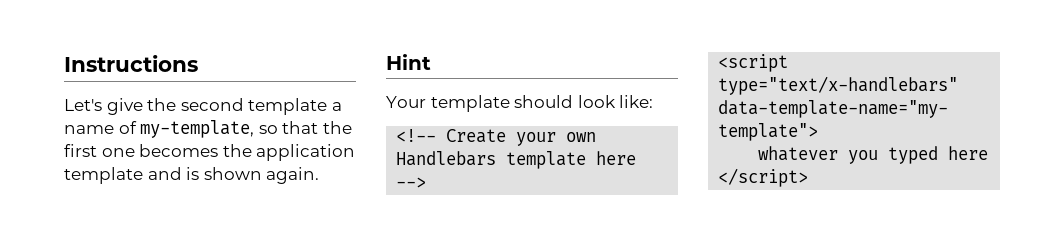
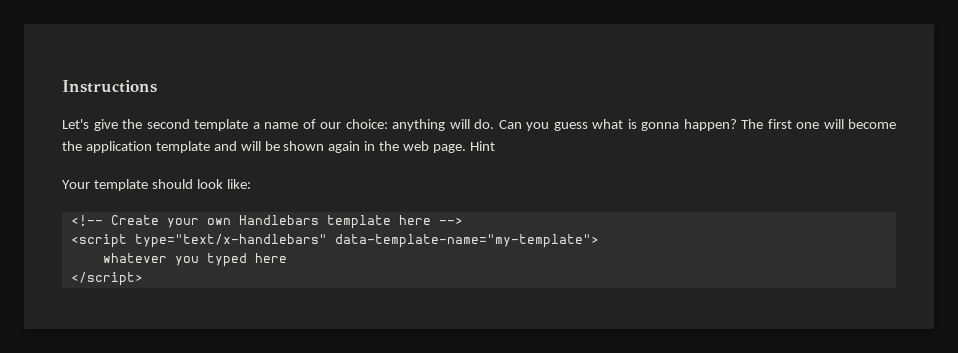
[140,120,352,138] [64,144,356,161] [64,167,320,184] my-template, so that the first one becomes the application template and is shown again. // -> [320,119,896,131] [62,141,467,153] our choice: anything will do. Can you guess what is gonna happen? The first one will become the application template and will be shown again in the web page.

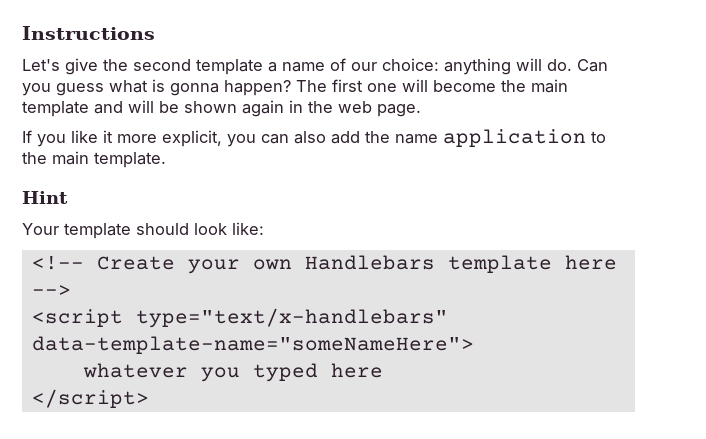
[85,141,152,153] application -> [531,79,568,93] main
(467, 148) none -> [22,129,606,147] [22,151,166,168] // If you like it more explicit, you can also add the name application to the main template. //
[334,234,599,248] data-template-name="my-template"> -> [31,336,474,354] data-template-name="someNameHere">

